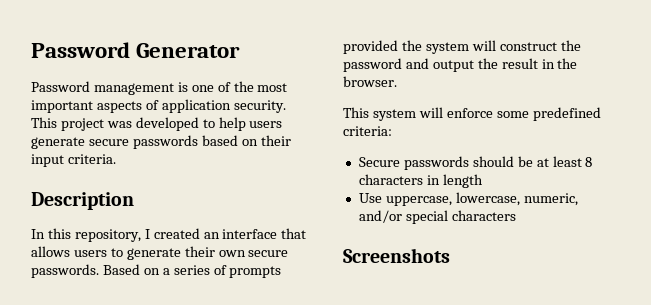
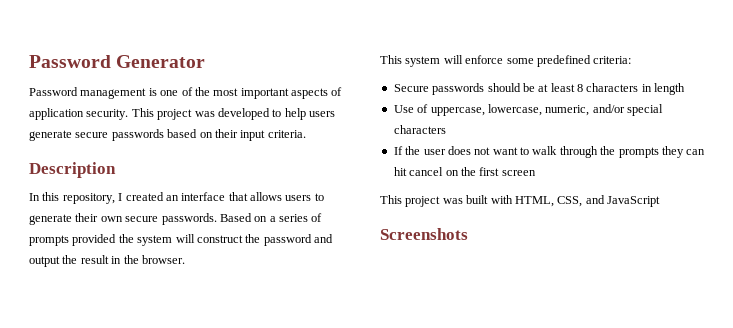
(382, 198) none -> [417,104,429,113] of
(516, 215) none -> [393,146,706,158] [393,167,536,176] [380,195,660,207] // If the user does not want to walk through the prompts they can hit cancel on the first screen // This project was built with HTML, CSS, and JavaScript

